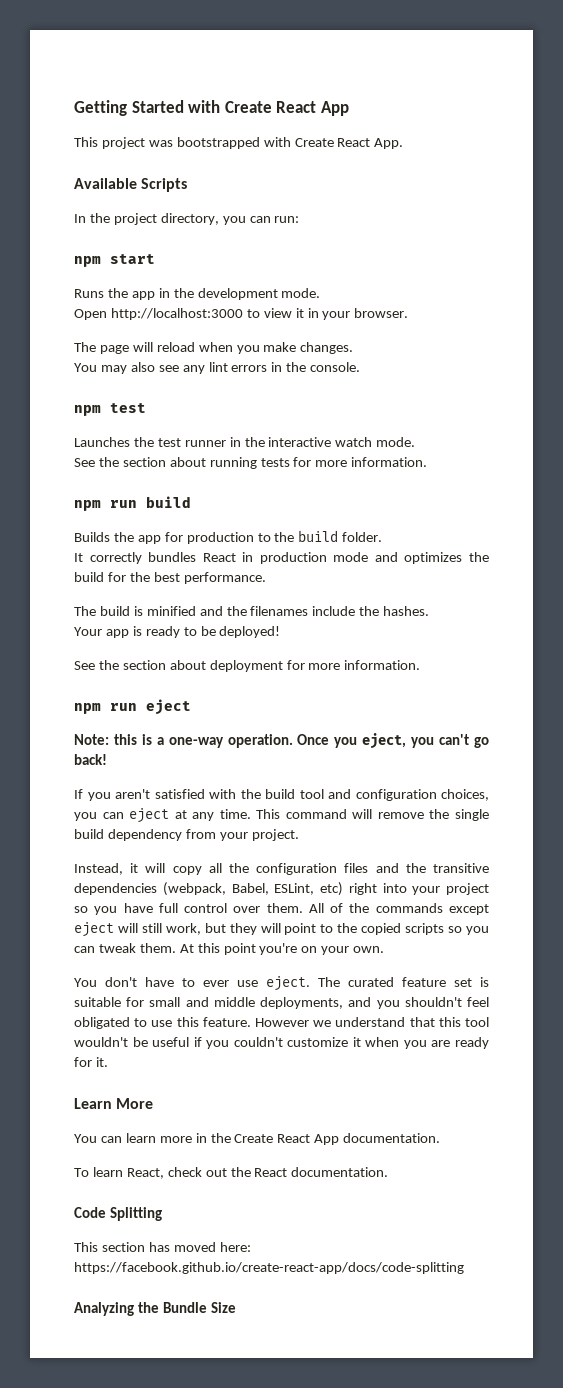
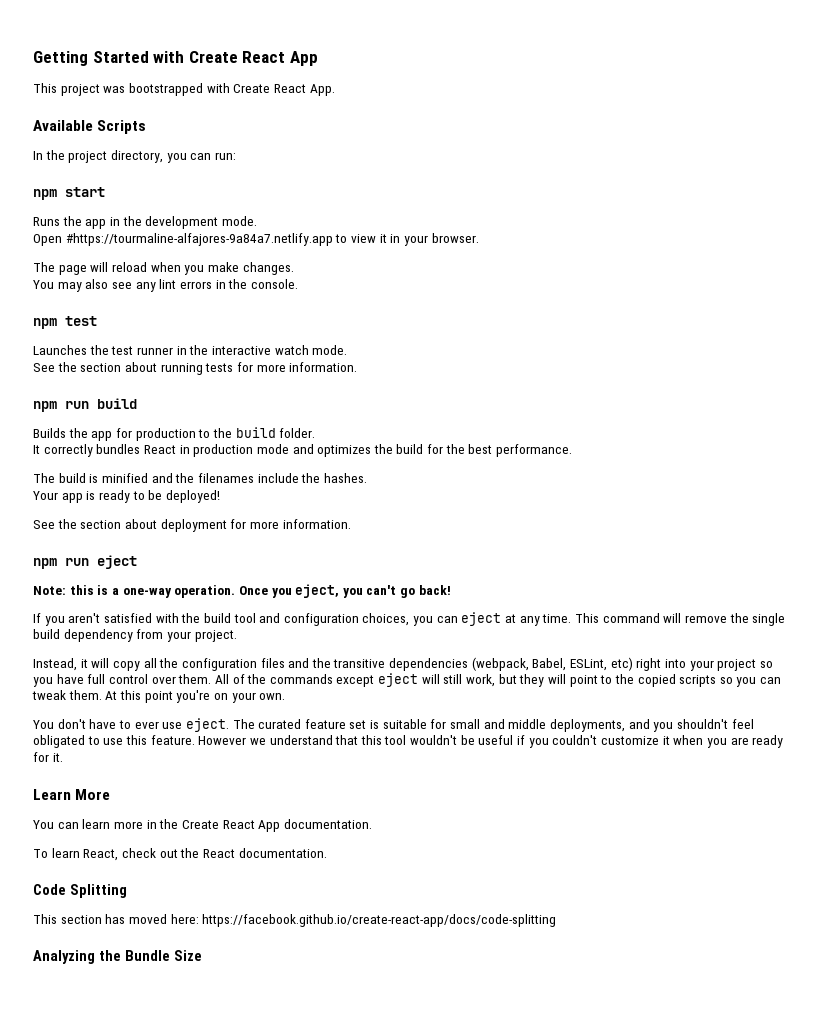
[110,308,243,320] http://localhost:3000 -> [65,233,333,246] #https://tourmaline-alfajores-9a84a7.netlify.app

